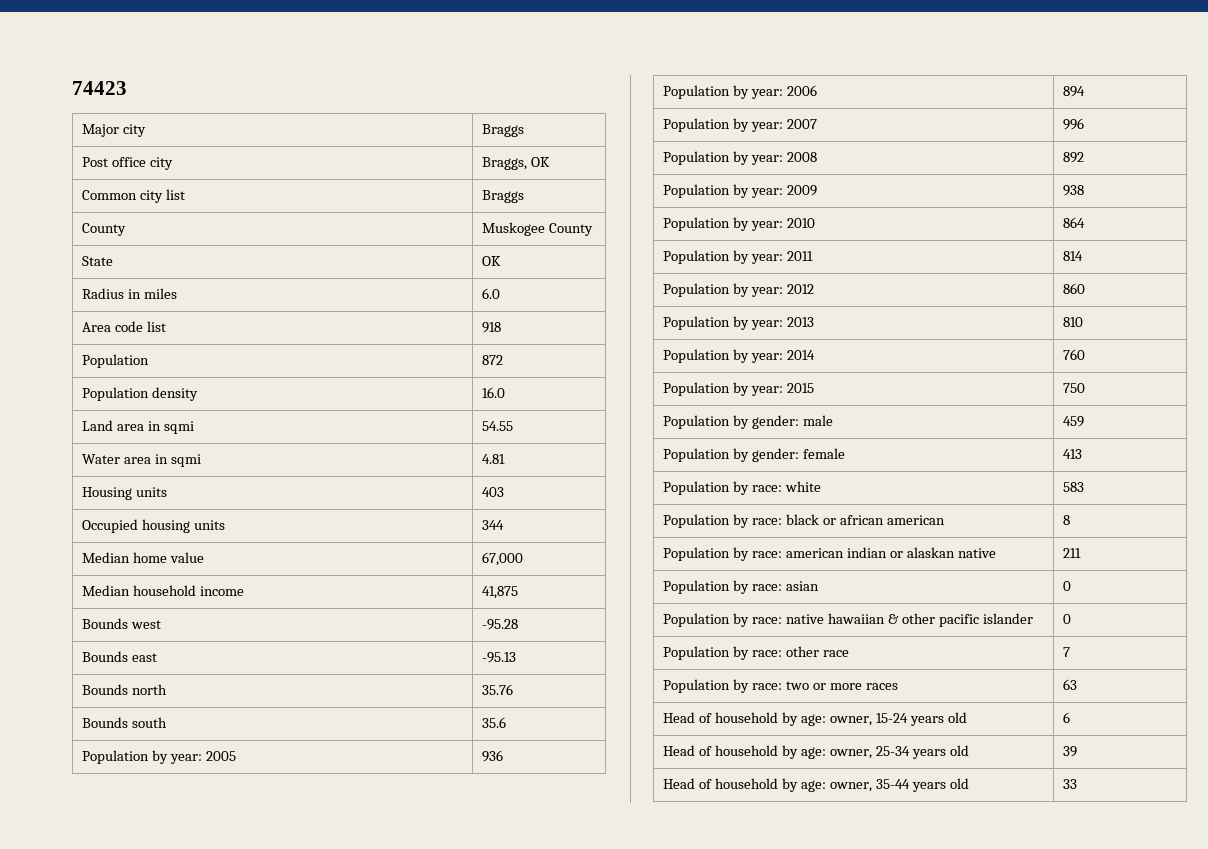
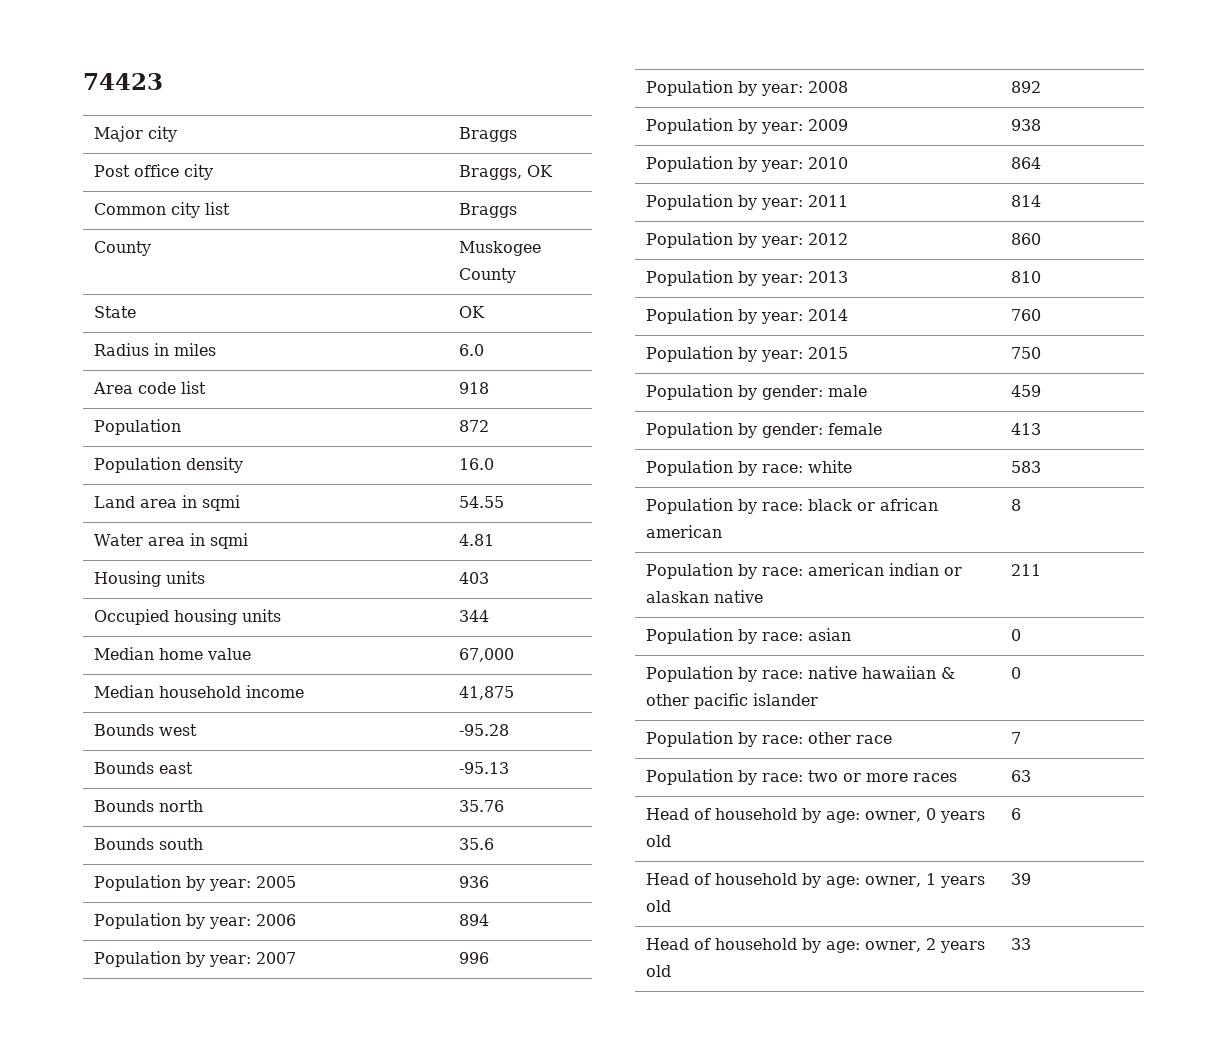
[875,713,908,723] 15-24 -> [925,808,936,820] 0
[875,746,910,756] 25-34 -> [925,873,936,885] 1
[875,779,910,789] 35-44 -> [925,938,936,950] 2

